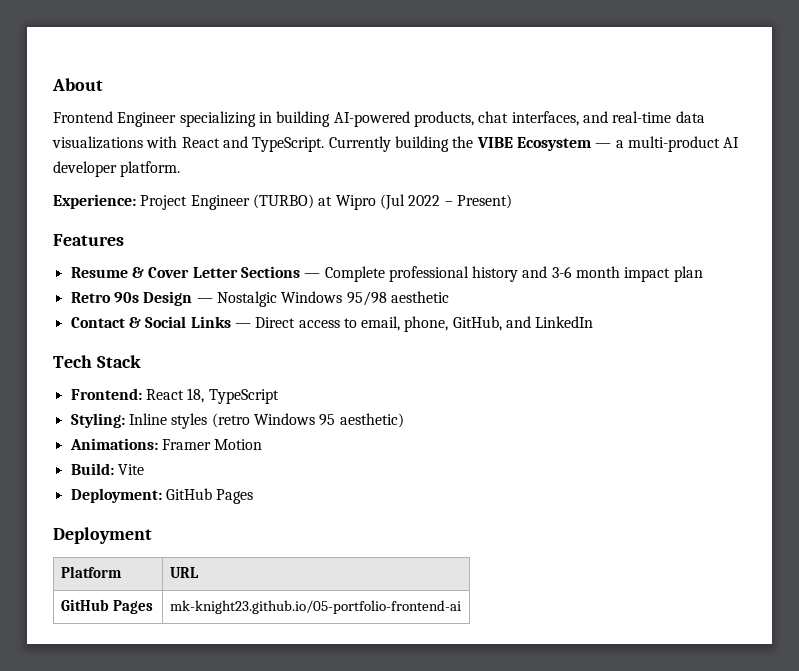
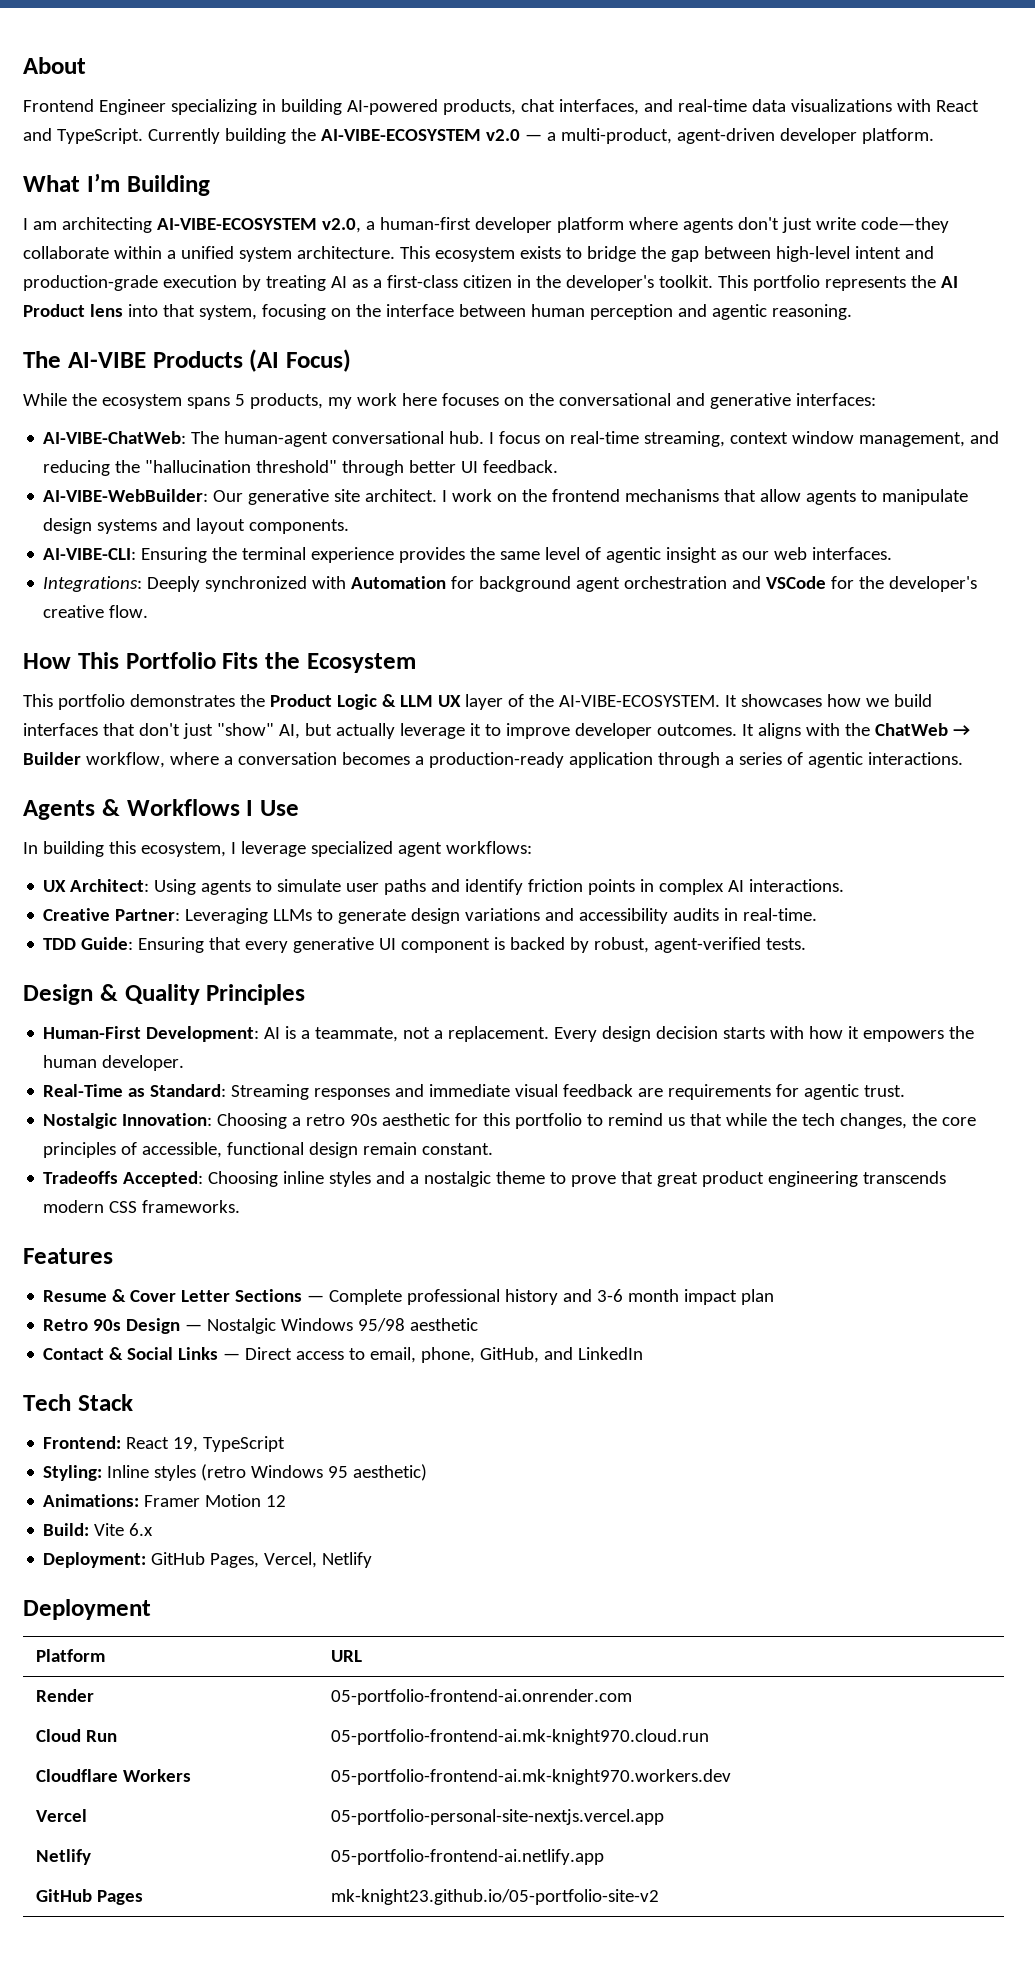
[476,136,740,152] [53,161,181,177] [53,194,512,210] VIBE Ecosystem — a multi-product AI developer platform. // Experience: Project Engineer (TURBO) at Wipro (Jul 2022 – Present) -> [320,128,934,144] [23,173,210,196] [23,217,949,233] [23,246,934,262] [23,275,958,291] [23,304,852,320] [23,349,351,372] [23,393,876,409] [43,431,1000,447] [43,460,559,476] [43,489,969,505] [43,518,350,534] [43,547,893,563] [43,576,978,592] [43,605,149,618] [23,652,416,673] [23,694,932,710] [23,723,970,739] [23,752,963,768] [23,799,299,820] [23,841,532,857] [43,879,845,895] [43,908,818,924] [43,937,807,953] [23,984,306,1005] [43,1026,975,1042] [43,1055,185,1071] [43,1084,906,1100] [43,1113,977,1129] [43,1142,494,1158] [43,1171,947,1187] [43,1200,241,1213] AI-VIBE-ECOSYSTEM v2.0 — a multi-product, agent-driven developer platform. // What I’m Building // I am architecting AI-VIBE-ECOSYSTEM v2.0, a human-first developer platform where agents don't just write code—they collaborate within a unified system architecture. This ecosystem exists to bridge the gap between high-level intent and production-grade execution by treating AI as a first-class citizen in the developer's toolkit. This portfolio represents the AI Product lens into that system, focusing on the interface between human perception and agentic reasoning. // The AI-VIBE Products (AI Focus) // While the ecosystem spans 5 products, my work here focuses on the conversational and generative interfaces: // AI-VIBE-ChatWeb: The human-agent conversational hub. I focus on real-time streaming, context window management, and reducing the "hallucination threshold" through better UI feedback. // AI-VIBE-WebBuilder: Our generative site architect. I work on the frontend mechanisms that allow agents to manipulate design systems and layout components. // AI-VIBE-CLI: Ensuring the terminal experience provides the same level of agentic insight as our web interfaces. // Integrations: Deeply synchronized with Automation for background agent orchestration and VSCode for the developer's creative flow. // How This Portfolio Fits the Ecosystem // This portfolio demonstrates the Product Logic & LLM UX layer of the AI-VIBE-ECOSYSTEM. It showcases how we build interfaces that don't just "show" AI, but actually leverage it to improve developer outcomes. It aligns with the ChatWeb → Builder workflow, where a conversation becomes a production-ready application through a series of agentic interactions. // Agents & Workflows I Use // In building this ecosystem, I leverage specialized agent workflows: // UX Architect: Using agents to simulate user paths and identify friction points in complex AI interactions. // Creative Partner: Leveraging LLMs to generate design variations and accessibility audits in real-time. // TDD Guide: Ensuring that every generative UI component is backed by robust, agent-verified tests. // Design & Quality Principles // Human-First Development: AI is a teammate, not a replacement. Every design decision starts with how it empowers the human developer. // Real-Time as Standard: Streaming responses and immediate visual feedback are requirements for agentic trust. // Nostalgic Innovation: Choosing a retro 90s aesthetic for this portfolio to remind us that while the tech changes, the core principles of accessible, functional design remain constant. // Tradeoffs Accepted: Choosing inline styles and a nostalgic theme to prove that great product engineering transcends modern CSS frameworks.
[187,388,205,403] 18, -> [173,1437,199,1452] 19,
(263, 444) none -> [266,1495,287,1507] 12
(144, 469) none -> [129,1523,154,1536] 6.x
[216,489,254,504] Pages -> [210,1552,373,1568] Pages, Vercel, Netlify
(199, 572) none -> [36,1689,95,1702] [331,1689,633,1705] [36,1729,118,1742] [331,1729,710,1745] [36,1769,192,1782] [331,1769,732,1785] [36,1809,88,1822] [331,1809,665,1825] [36,1849,92,1865] [331,1849,605,1865] // Render | 05-portfolio-frontend-ai.onrender.com // Cloud Run | 05-portfolio-frontend-ai.mk-knight970.cloud.run // Cloudflare Workers | 05-portfolio-frontend-ai.mk-knight970.workers.dev // Vercel | 05-portfolio-personal-site-nextjs.vercel.app // Netlify | 05-portfolio-frontend-ai.netlify.app
[169,600,461,614] mk-knight23.github.io/05-portfolio-frontend-ai -> [331,1889,660,1905] mk-knight23.github.io/05-portfolio-site-v2

